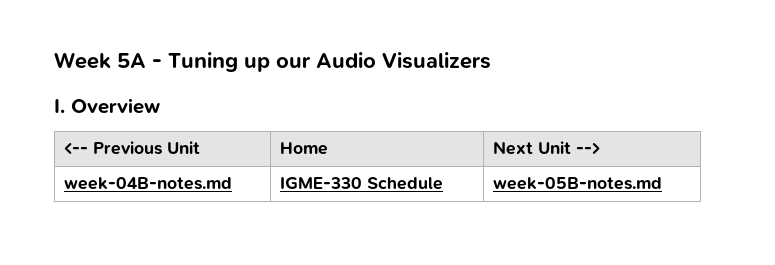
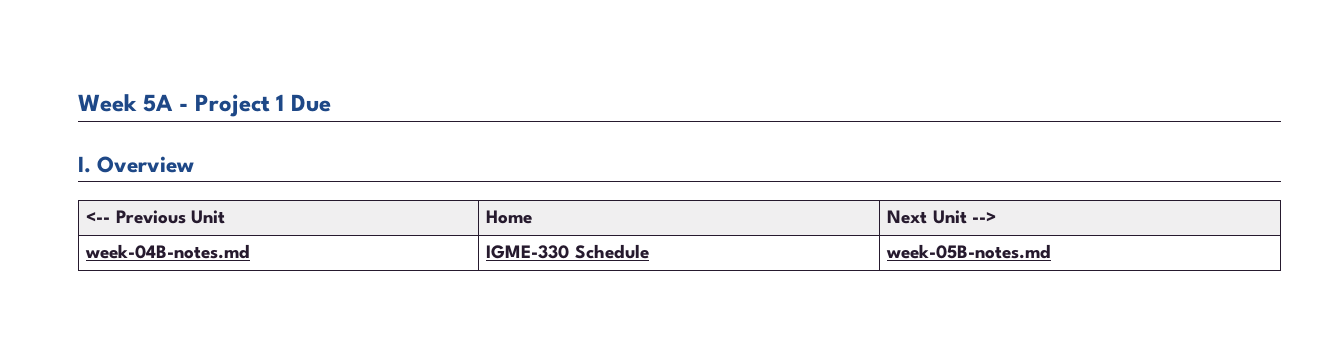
[168,52,491,72] Tuning up our Audio Visualizers -> [194,94,332,117] Project 1 Due

